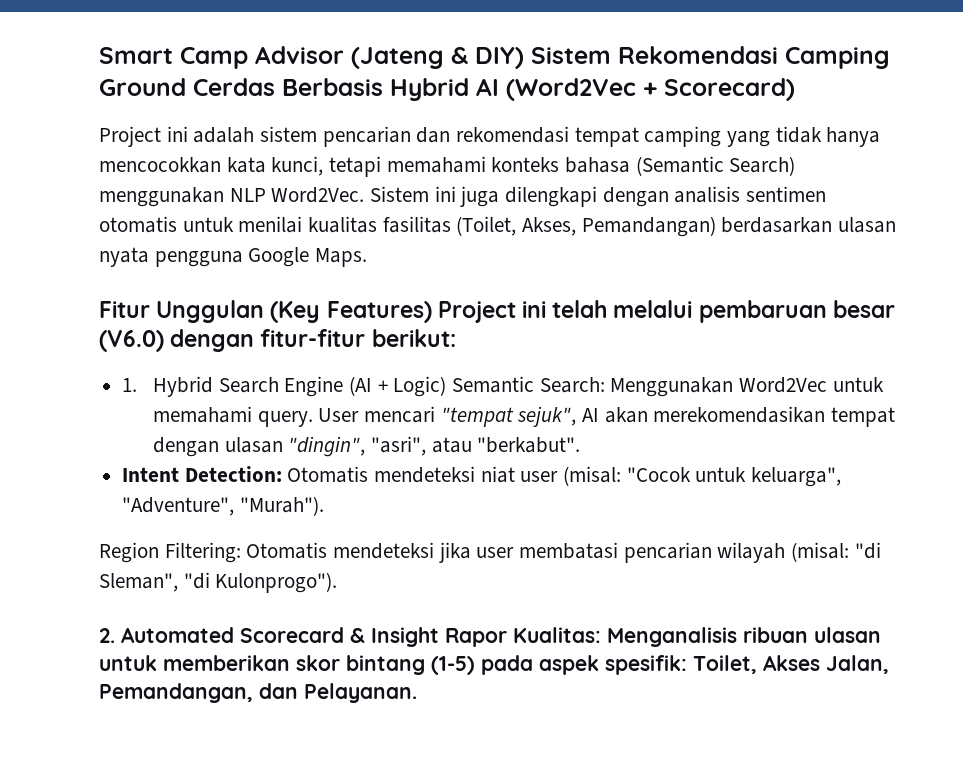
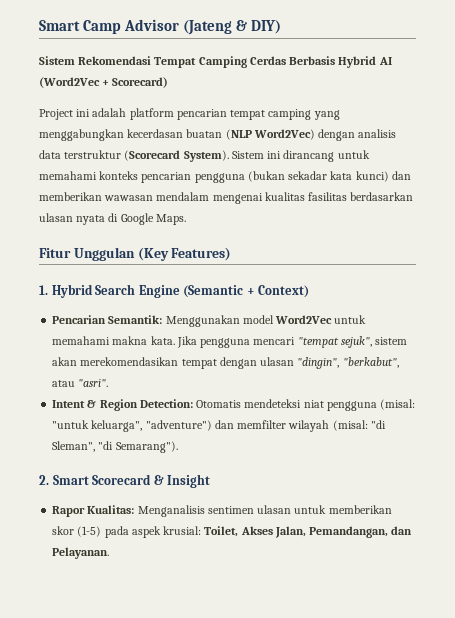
(524, 58) none -> (282, 27) //
[785,47,890,69] [99,78,186,96] Camping Ground -> [154,56,247,68] Tempat Camping
[260,126,881,147] [99,156,796,177] [99,186,827,207] [99,216,716,237] sistem pencarian dan rekomendasi tempat camping yang tidak hanya mencocokkan kata kunci, tetapi memahami konteks bahasa (Semantic Search) menggunakan NLP Word2Vec. Sistem ini juga dilengkapi dengan analisis sentimen otomatis untuk menilai kualitas fasilitas (Toilet, Akses, Pemandangan) -> [129,108,340,120] [39,129,397,141] [39,150,370,162] [39,171,411,183] [39,192,348,204] platform pencarian tempat camping yang menggabungkan kecerdasan buatan (NLP Word2Vec) dengan analisis data terstruktur (Scorecard System). Sistem ini dirancang untuk memahami konteks pencarian pengguna (bukan sekadar kata kunci) dan memberikan wawasan mendalam mengenai kualitas fasilitas
[154,251,243,267] pengguna -> [108,213,119,222] di
[437,300,895,323] [99,329,456,352] [122,376,884,397] [152,406,360,427] Project ini telah melalui pembaruan besar (V6.0) dengan fitur-fitur berikut: // 1. Hybrid Search Engine (AI + Logic) Semantic Search: Menggunakan Word2Vec untuk memahami query. User -> [39,284,310,298] [52,315,367,327] [52,336,251,348] // 1. Hybrid Search Engine (Semantic + Context) // Pencarian Semantik: Menggunakan model Word2Vec untuk memahami makna kata. Jika pengguna
[581,408,599,422] AI -> [375,337,408,345] sistem
[370,436,581,456] "asri", atau "berkabut". -> [342,357,399,368] [52,379,109,387] "berkabut", atau "asri".
(180, 474) none -> [87,399,138,411] & Region
[520,466,842,487] [122,496,324,516] [99,542,712,563] user (misal: "Cocok untuk keluarga", "Adventure", "Murah"). // Region Filtering: Otomatis mendeteksi jika user membatasi pencarian -> [326,399,416,411] [52,420,287,432] pengguna (misal: "untuk keluarga", "adventure") dan memfilter
[215,572,338,593] Kulonprogo"). -> [115,441,178,453] Semarang").
[121,627,234,643] Automated -> [52,475,89,485] Smart
(439, 637) none -> (211, 481) //
[743,627,808,643] ribuan -> [207,506,254,514] sentimen
[346,655,425,675] bintang -> (75, 530) none
[605,655,687,675] spesifik: -> [163,526,202,535] krusial:

